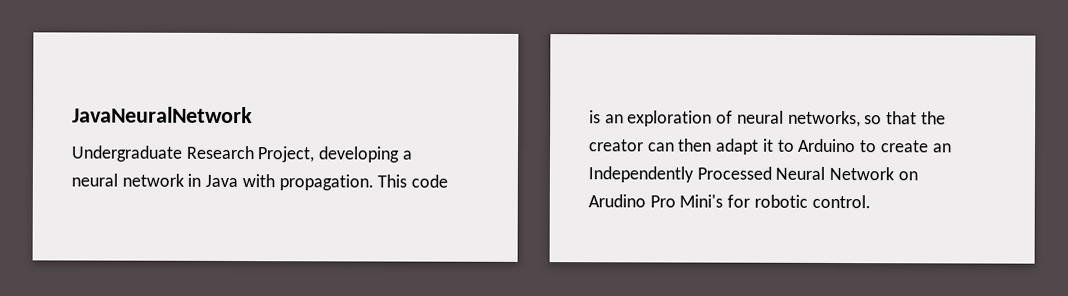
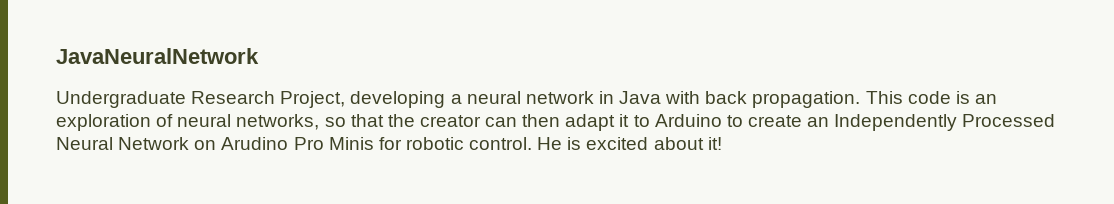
(275, 181) none -> [705,91,748,104] back
[679,194,724,208] Mini's -> [328,137,374,150] Minis
(871, 201) none -> [537,137,722,150] He is excited about it!

